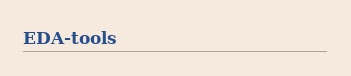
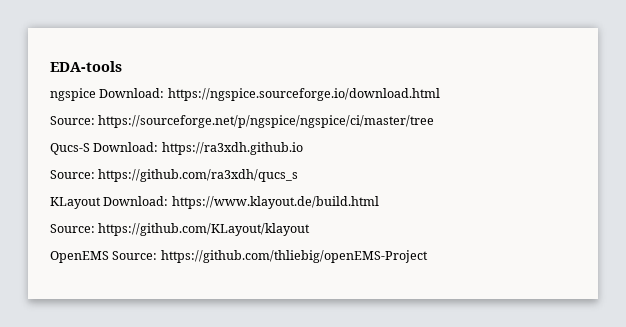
(117, 37) none -> [50,88,440,101] [50,115,435,128] [50,142,303,155] [50,169,299,182] [50,196,379,209] [50,223,311,236] [50,250,428,263] // ngspice Download: https://ngspice.sourceforge.io/download.html // Source: https://sourceforge.net/p/ngspice/ngspice/ci/master/tree // Qucs-S Download: https://ra3xdh.github.io // Source: https://github.com/ra3xdh/qucs_s // KLayout Download: https://www.klayout.de/build.html // Source: https://github.com/KLayout/klayout // OpenEMS Source: https://github.com/thliebig/openEMS-Project

